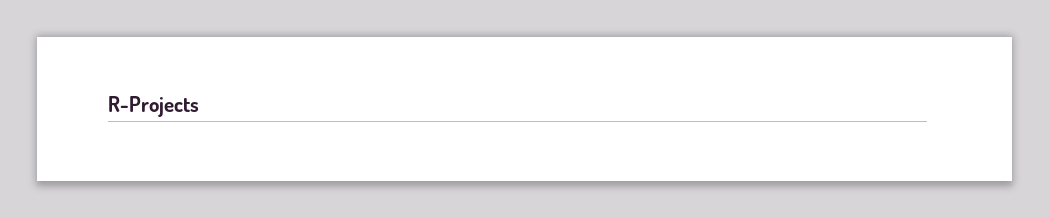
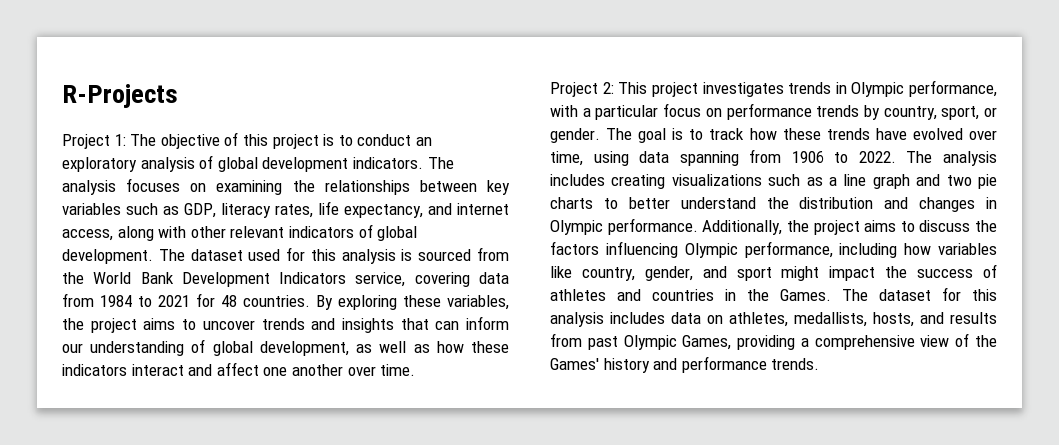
(199, 106) none -> [62,132,432,149] [62,155,454,172] [62,178,511,195] [62,201,509,218] [62,224,418,241] [62,247,509,264] [62,272,509,287] [62,293,509,310] [62,316,509,333] [62,339,510,356] [62,362,416,376] [550,80,997,97] [550,103,997,120] [550,128,997,143] [550,149,997,166] [550,174,997,189] [550,197,997,212] [550,218,997,235] [550,241,997,258] [550,264,998,281] [550,287,997,301] [550,312,997,327] [550,333,997,350] [550,356,820,373] // Project 1: The objective of this project is to conduct an exploratory analysis of global development indicators. The analysis focuses on examining the relationships between key variables such as GDP, literacy rates, life expectancy, and internet access, along with other relevant indicators of global development. The dataset used for this analysis is sourced from the World Bank Development Indicators service, covering data from 1984 to 2021 for 48 countries. By exploring these variables, the project aims to uncover trends and insights that can inform our understanding of global development, as well as how these indicators interact and affect one another over time. // Project 2: This project investigates trends in Olympic performance, with a particular focus on performance trends by country, sport, or gender. The goal is to track how these trends have evolved over time, using data spanning from 1906 to 2022. The analysis includes creating visualizations such as a line graph and two pie charts to better understand the distribution and changes in Olympic performance. Additionally, the project aims to discuss the factors influencing Olympic performance, including how variables like country, gender, and sport might impact the success of athletes and countries in the Games. The dataset for this analysis includes data on athletes, medallists, hosts, and results from past Olympic Games, providing a comprehensive view of the Games' history and performance trends.

